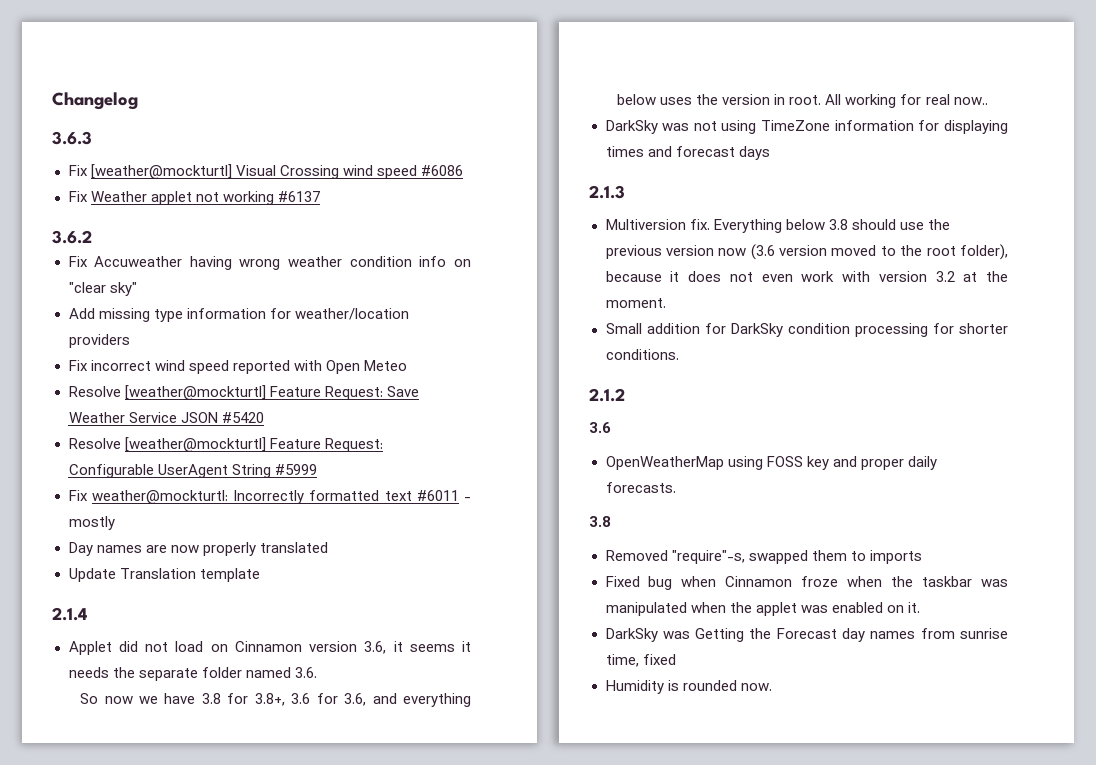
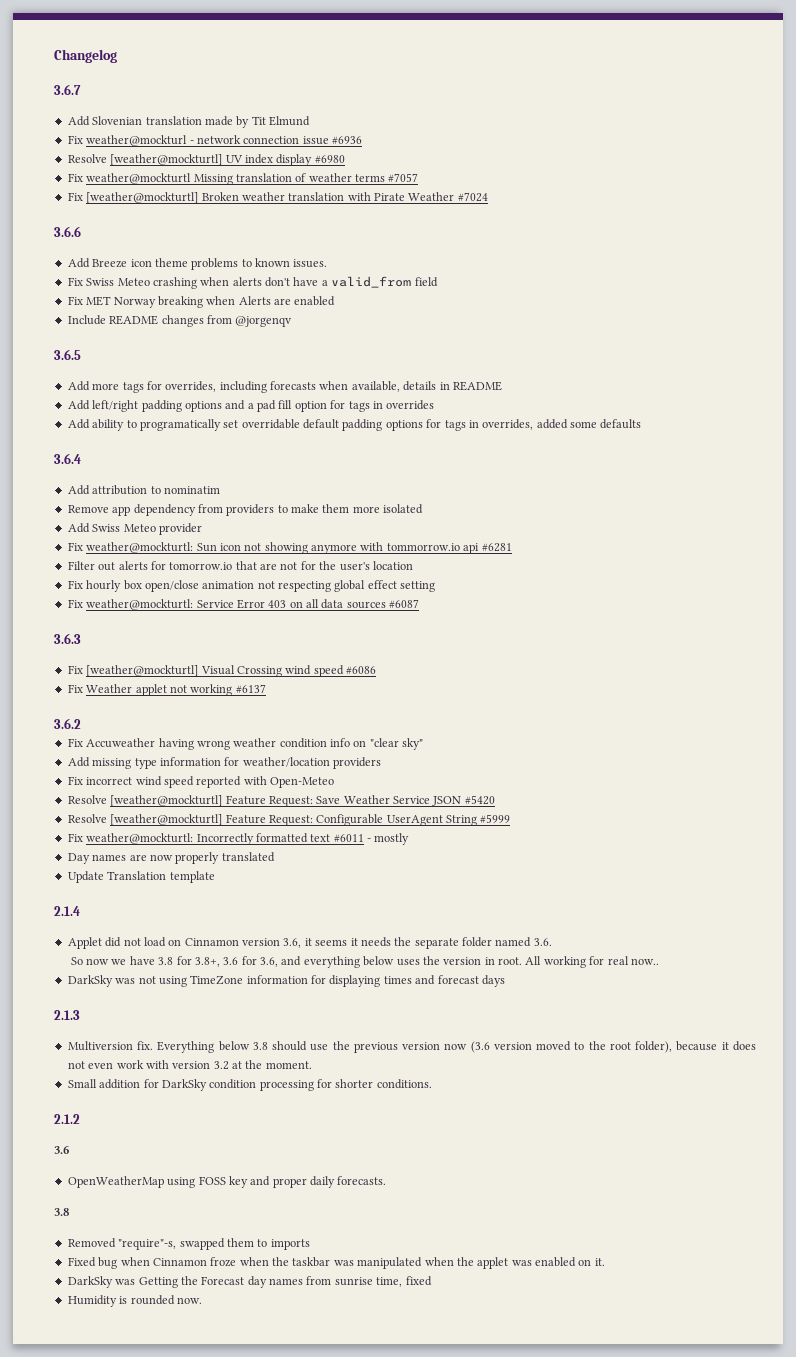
(138, 101) none -> [54,84,81,95] [67,116,310,128] [67,135,362,146] [67,154,345,166] [67,173,419,185] [67,192,488,204] [54,226,81,237] [67,258,328,270] [67,276,438,289] [67,296,336,308] [67,315,293,327] [54,349,81,360] [67,381,502,393] [67,400,435,412] [67,419,642,431] [54,453,81,464] [67,485,220,495] [67,504,424,516] [67,523,202,535] [67,542,512,554] [67,561,413,571] [67,580,436,592] [67,599,420,610] // 3.6.7 // Add Slovenian translation made by Tit Elmund // Fix weather@mockturl - network connection issue #6936 // Resolve [weather@mockturtl] UV index display #6980 // Fix weather@mockturtl Missing translation of weather terms #7057 // Fix [weather@mockturtl] Broken weather translation with Pirate Weather #7024 // 3.6.6 // Add Breeze icon theme problems to known issues. // Fix Swiss Meteo crashing when alerts don't have a valid_from field // Fix MET Norway breaking when Alerts are enabled // Include README changes from @jorgenqv // 3.6.5 // Add more tags for overrides, including forecasts when available, details in README // Add left/right padding options and a pad fill option for tags in overrides // Add ability to programatically set overridable default padding options for tags in overrides, added some defaults // 3.6.4 // Add attribution to nominatim // Remove app dependency from providers to make them more isolated // Add Swiss Meteo provider // Fix weather@mockturtl: Sun icon not showing anymore with tommorrow.io api #6281 // Filter out alerts for tomorrow.io that are not for the user's location // Fix hourly box open/close animation not respecting global effect setting // Fix weather@mockturtl: Service Error 403 on all data sources #6087
[325,360,407,374] Open Meteo -> [270,777,334,788] Open-Meteo

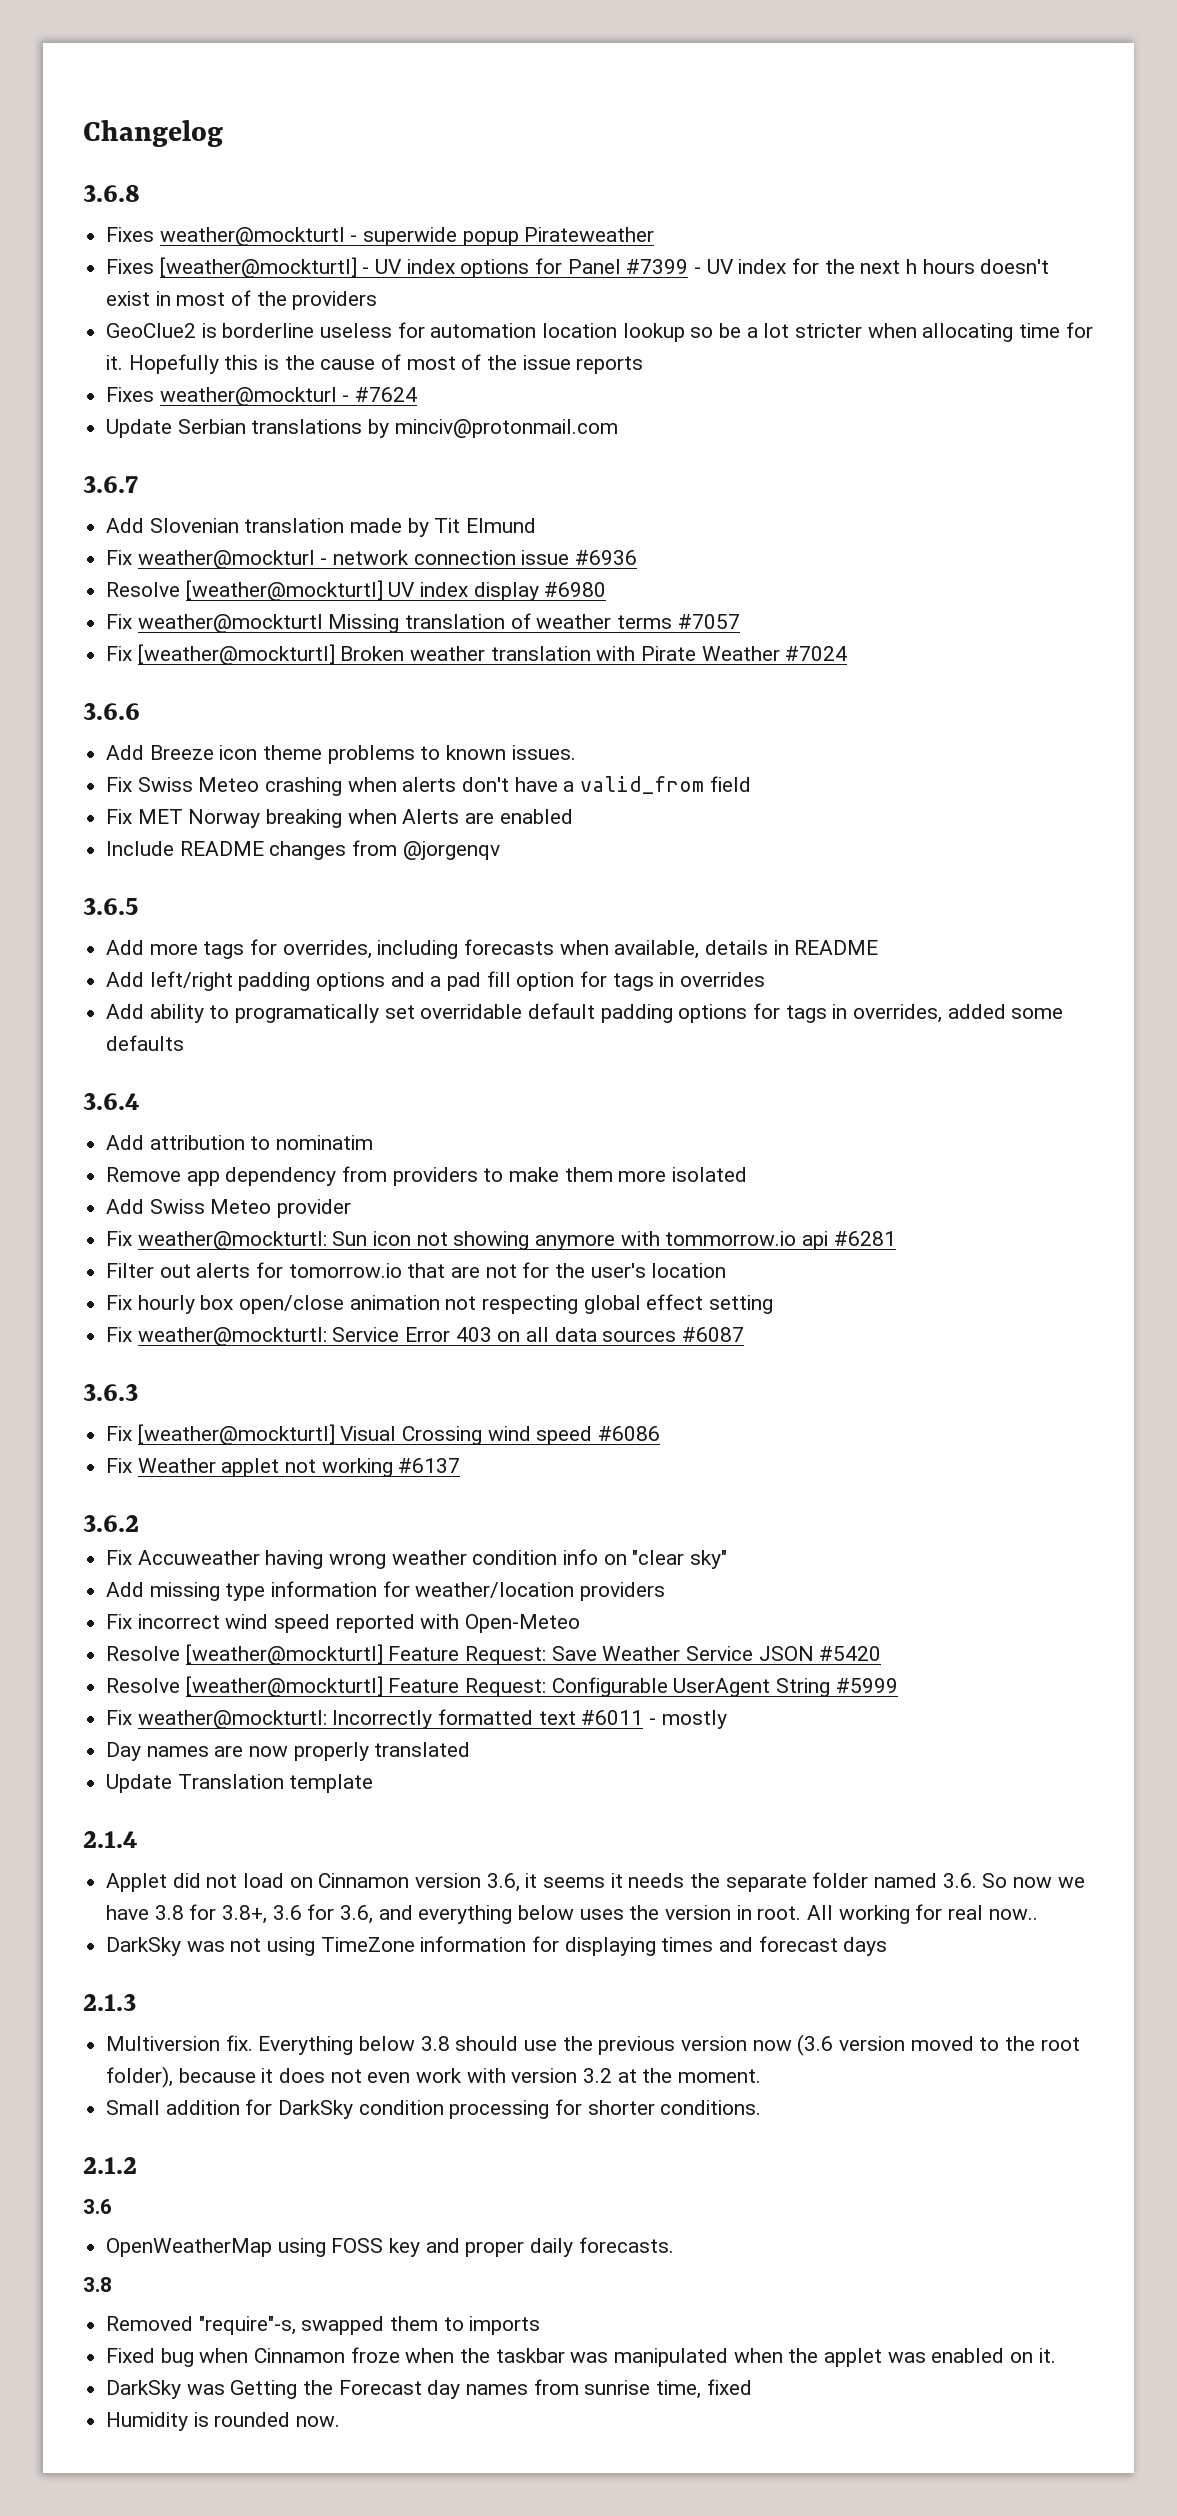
(117, 56) none -> [83,185,140,202] [106,227,655,246] [106,257,1050,278] [106,290,378,310] [106,322,1093,342] [106,354,644,374] [106,387,418,406] [106,419,618,438] // 3.6.8 // Fixes weather@mockturtl - superwide popup Pirateweather // Fixes [weather@mockturtl] - UV index options for Panel #7399 - UV index for the next h hours doesn't exist in most of the providers // GeoClue2 is borderline useless for automation location lookup so be a lot stricter when allocating time for it. Hopefully this is the cause of most of the issue reports // Fixes weather@mockturl - #7624 // Update Serbian translations by minciv@protonmail.com
(552, 942) // -> (977, 1880) none

